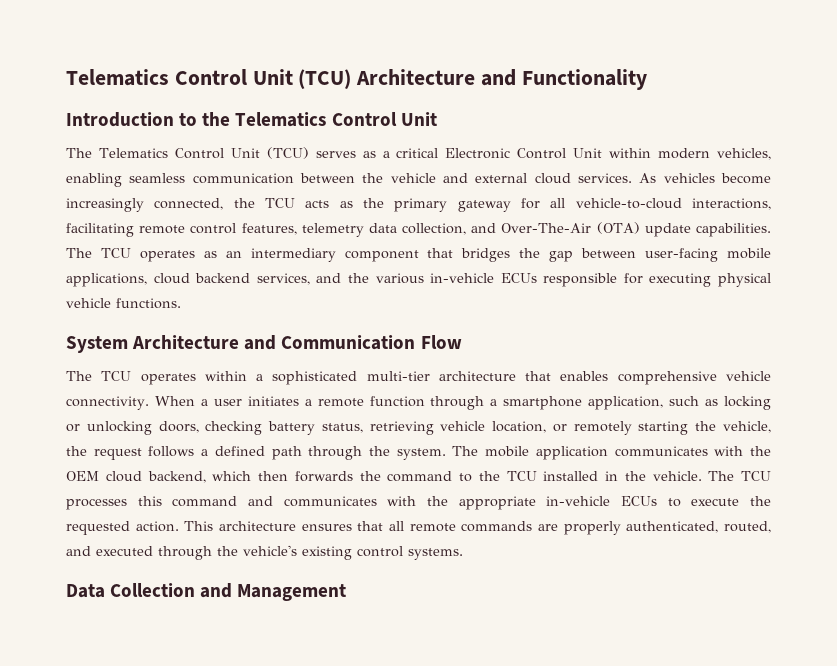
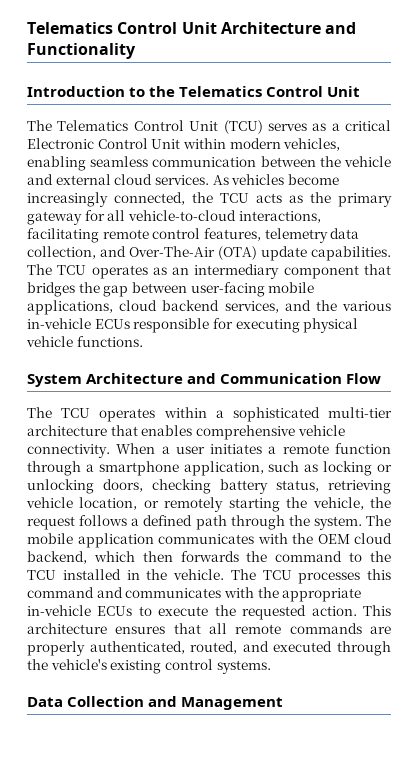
[66,69,352,89] Telematics Control Unit (TCU) -> [27,22,217,34] Telematics Control Unit

